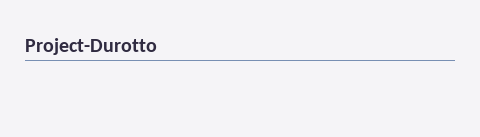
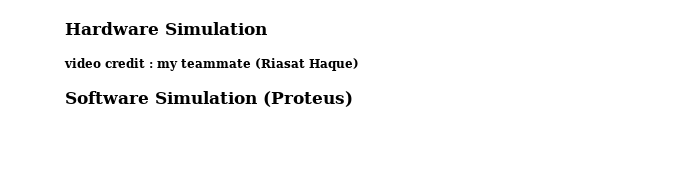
[25,38,157,55] Project-Durotto -> [65,22,267,35] [64,58,359,71] [65,91,353,107] Hardware Simulation // video credit : my teammate (Riasat Haque) // Software Simulation (Proteus)

